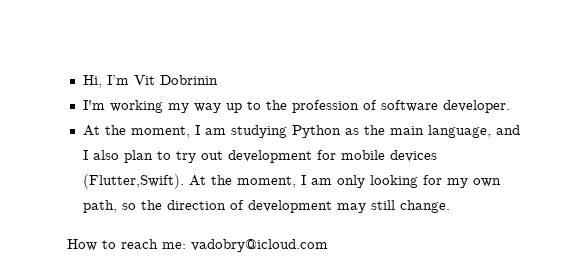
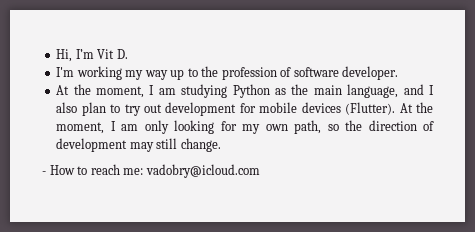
[159,75,218,85] Dobrinin -> [116,49,128,59] D.
[82,174,184,189] (Flutter,Swift). -> [345,102,396,115] (Flutter).
(450, 206) none -> [42,171,46,175] -

